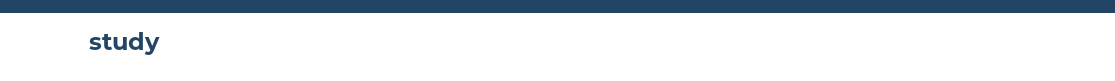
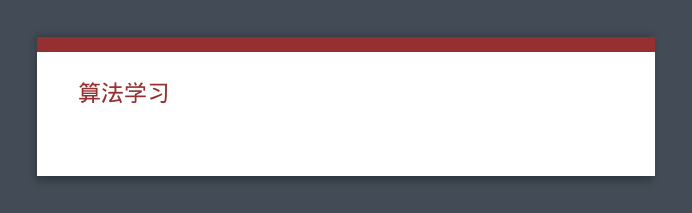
[89,32,160,55] study -> [78,82,170,104] 算法学习

